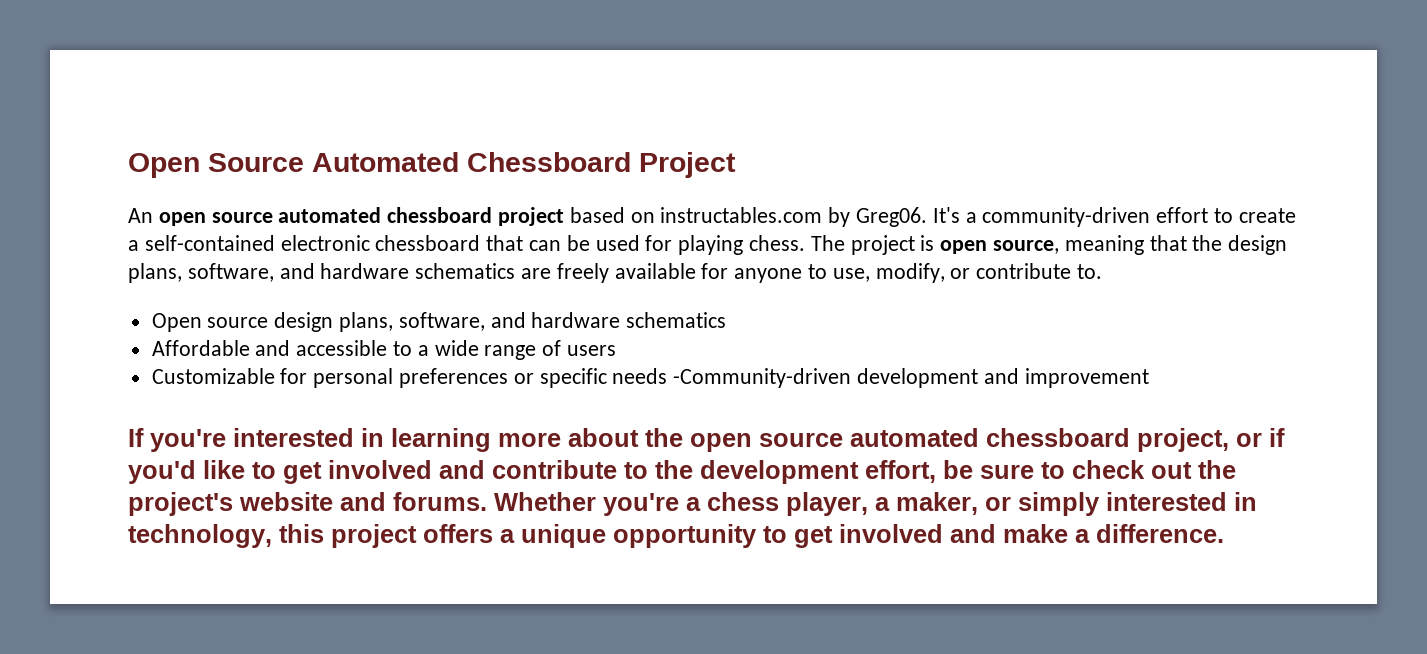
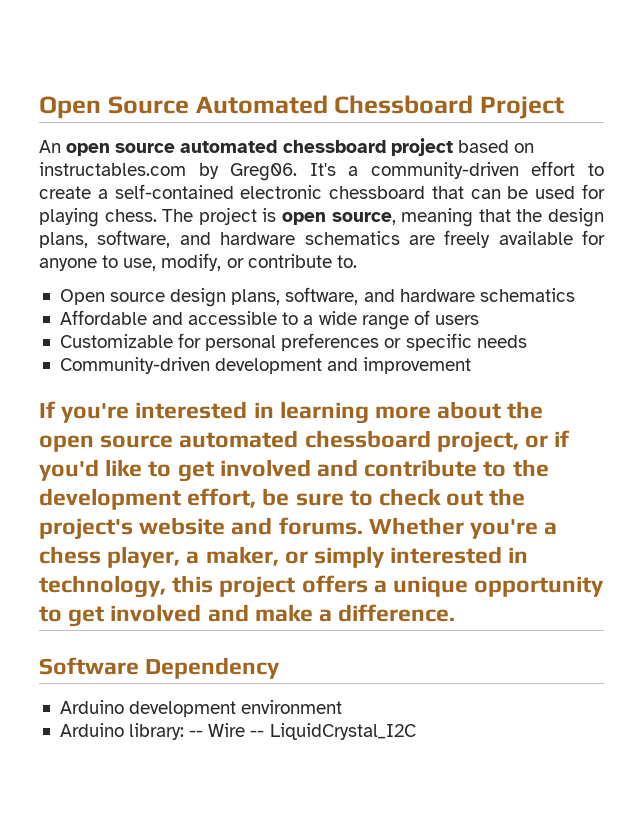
[673,368,852,388] -Community-driven -> [59,357,210,374] // Community-driven
(1224, 533) none -> [39,657,281,679] [59,700,343,717] [59,723,416,740] // Software Dependency // Arduino development environment // Arduino library: -- Wire -- LiquidCrystal_I2C

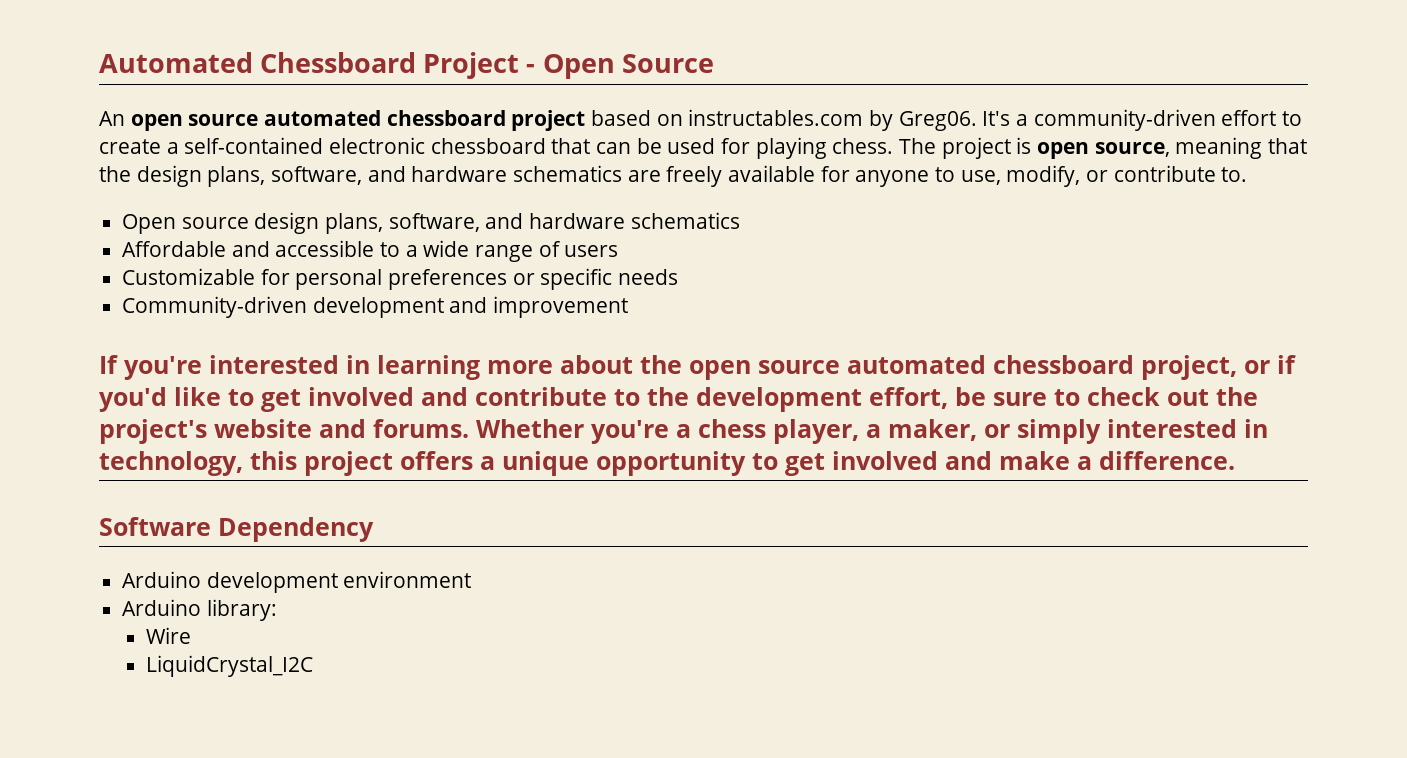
[39,96,189,119] Open Source -> (99, 62) none
(564, 107) none -> [526,54,714,79] - Open Source
[189,730,204,737] -- -> (277, 610) //
[250,730,265,737] -- -> (191, 635) //

